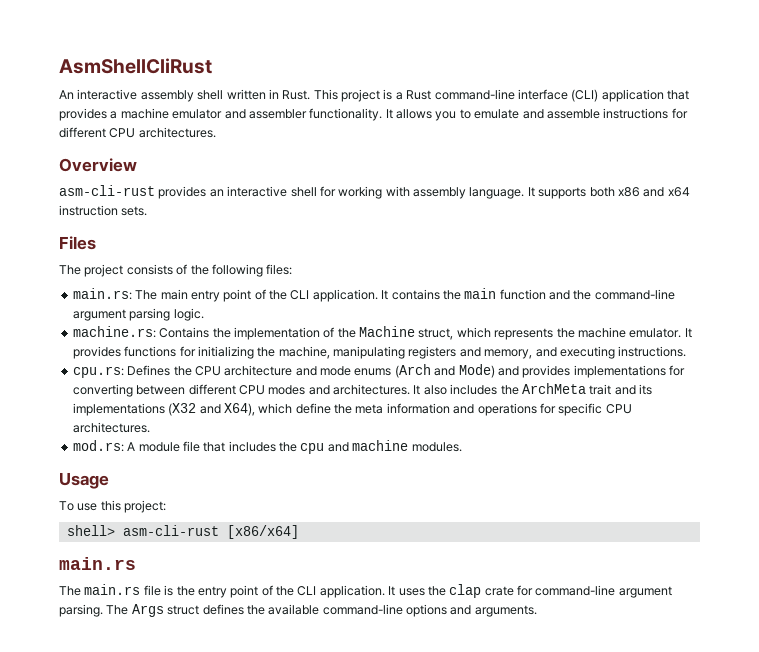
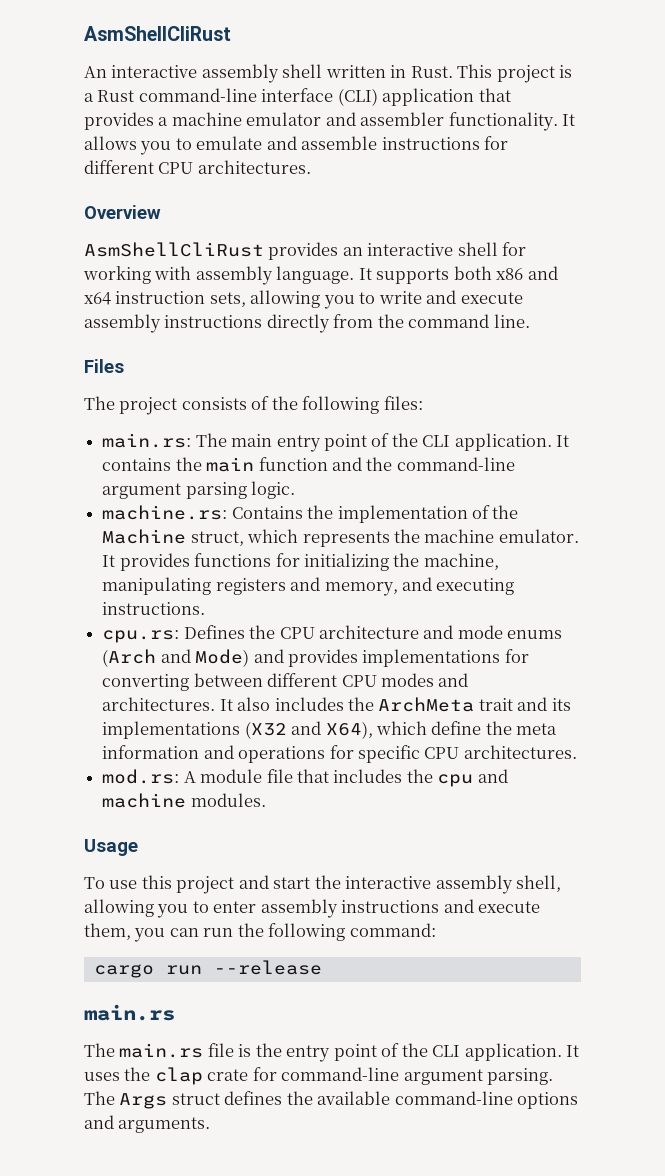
[59,185,155,196] asm-cli-rust -> [84,242,264,257] AsmShellCliRust
[121,206,148,216] sets. -> [209,290,523,309] [84,314,530,333] sets, allowing you to write and execute assembly instructions directly from the command line.
[124,500,167,513] [66,525,299,539] project: // shell> asm-cli-rust [x86/x64] -> [176,875,562,894] [84,899,541,918] [84,923,436,942] [93,960,322,978] project and start the interactive assembly shell, allowing you to enter assembly instructions and execute them, you can run the following command: // cargo run --release

